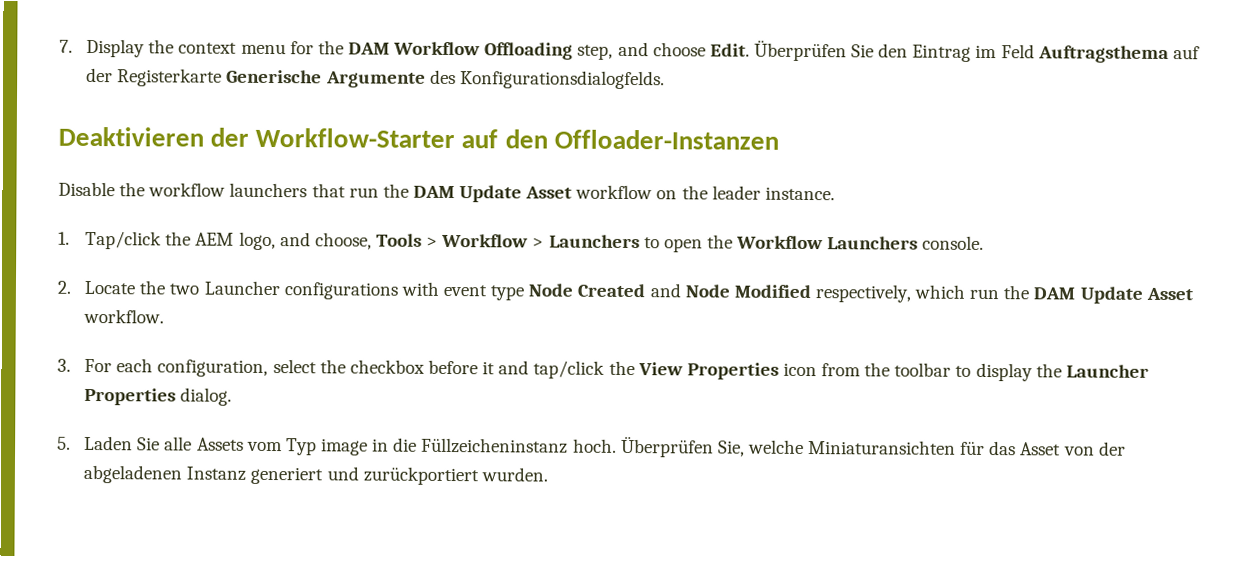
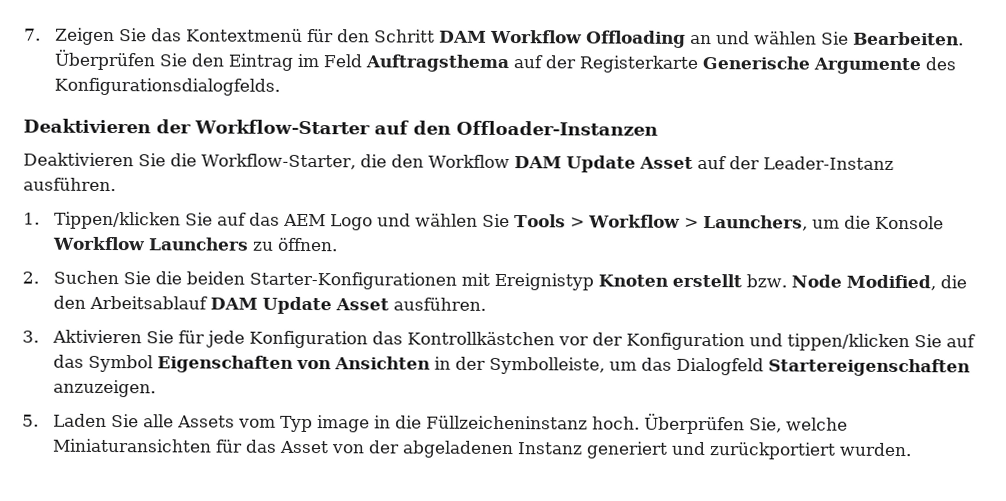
[86,38,750,60] Display the context menu for the DAM Workflow Offloading step, and choose Edit. -> [54,27,964,48] Zeigen Sie das Kontextmenü für den Schritt DAM Workflow Offloading an und wählen Sie Bearbeiten.
[58,181,835,203] [58,230,985,253] [57,280,1193,304] [83,308,165,324] Disable the workflow launchers that run the DAM Update Asset workflow on the leader instance. // 1. Tap/click the AEM logo, and choose, Tools > Workflow > Launchers to open the Workflow Launchers console. // 2. Locate the two Launcher configurations with event type Node Created and Node Modified respectively, which run the DAM Update Asset workflow. -> [23,152,894,173] [23,177,116,192] [23,211,944,231] [51,236,338,252] [22,270,967,291] [52,295,486,315] Deaktivieren Sie die Workflow-Starter, die den Workflow DAM Update Asset auf der Leader-Instanz ausführen. // 1. Tippen/klicken Sie auf das AEM Logo und wählen Sie Tools > Workflow > Launchers, um die Konsole Workflow Launchers zu öffnen. // 2. Suchen Sie die beiden Starter-Konfigurationen mit Ereignistyp Knoten erstellt bzw. Node Modified, die den Arbeitsablauf DAM Update Asset ausführen.
[84,358,1149,382] [84,387,233,406] For each configuration, select the checkbox before it and tap/click the View Properties icon from the toolbar to display the Launcher Properties dialog. -> [51,329,976,352] [52,354,970,377] [52,379,156,398] Aktivieren Sie für jede Konfiguration das Kontrollkästchen vor der Konfiguration und tippen/klicken Sie auf das Symbol Eigenschaften von Ansichten in der Symbolleiste, um das Dialogfeld Startereigenschaften anzuzeigen.

